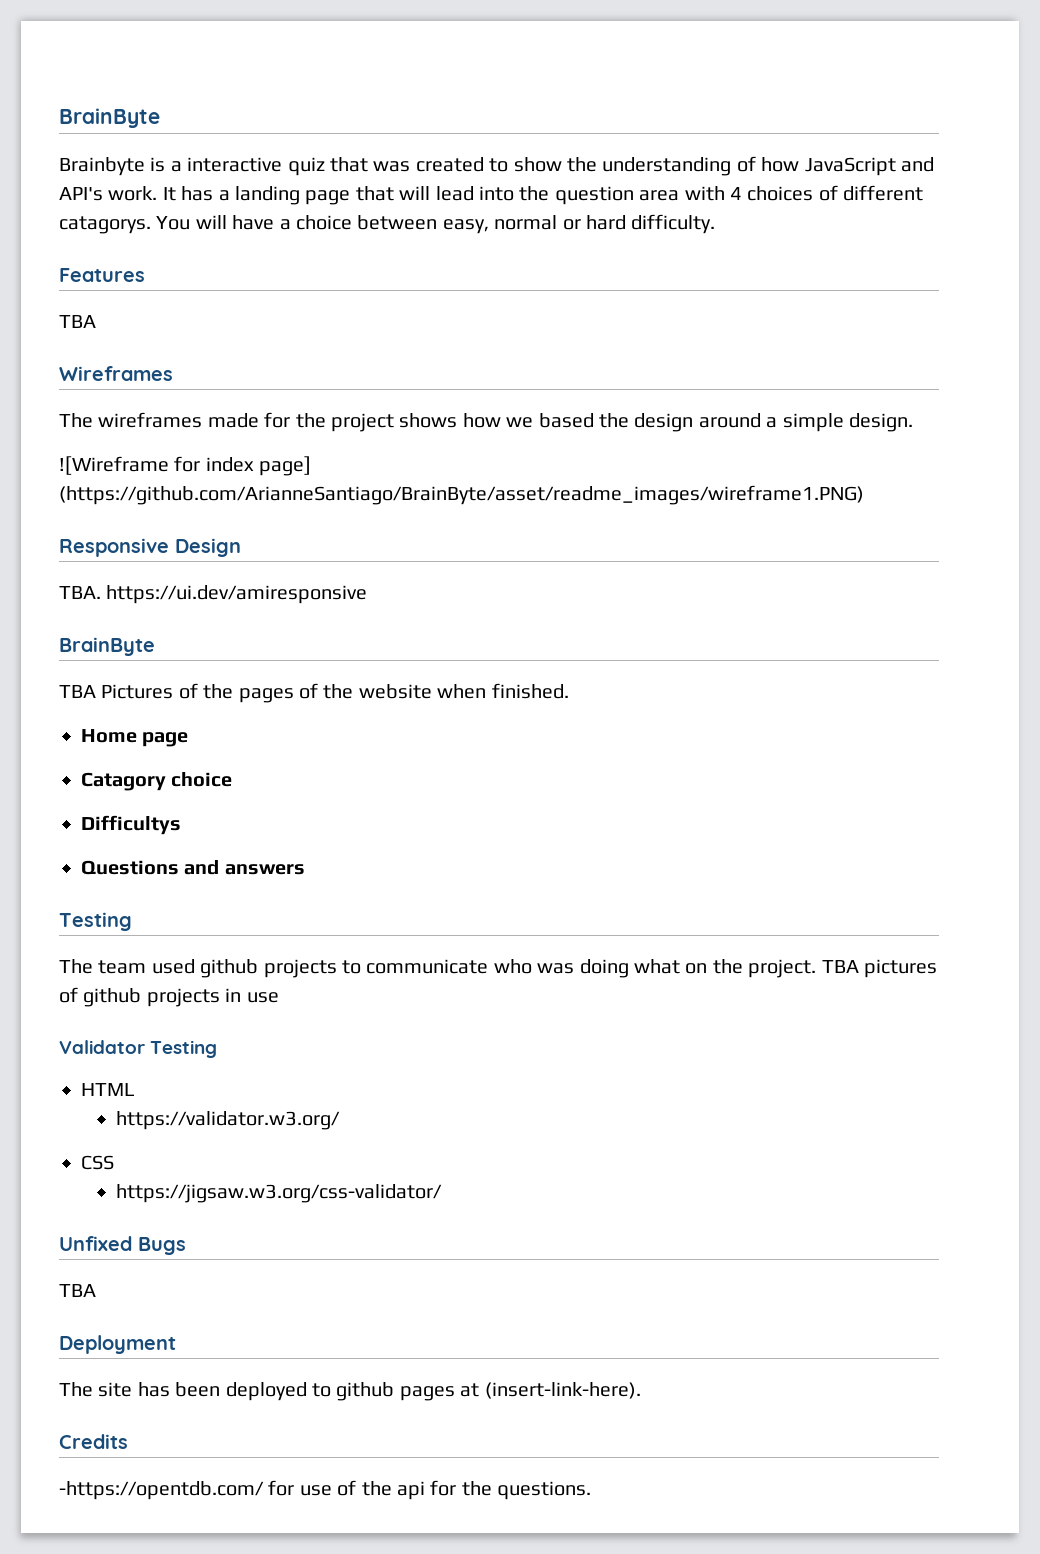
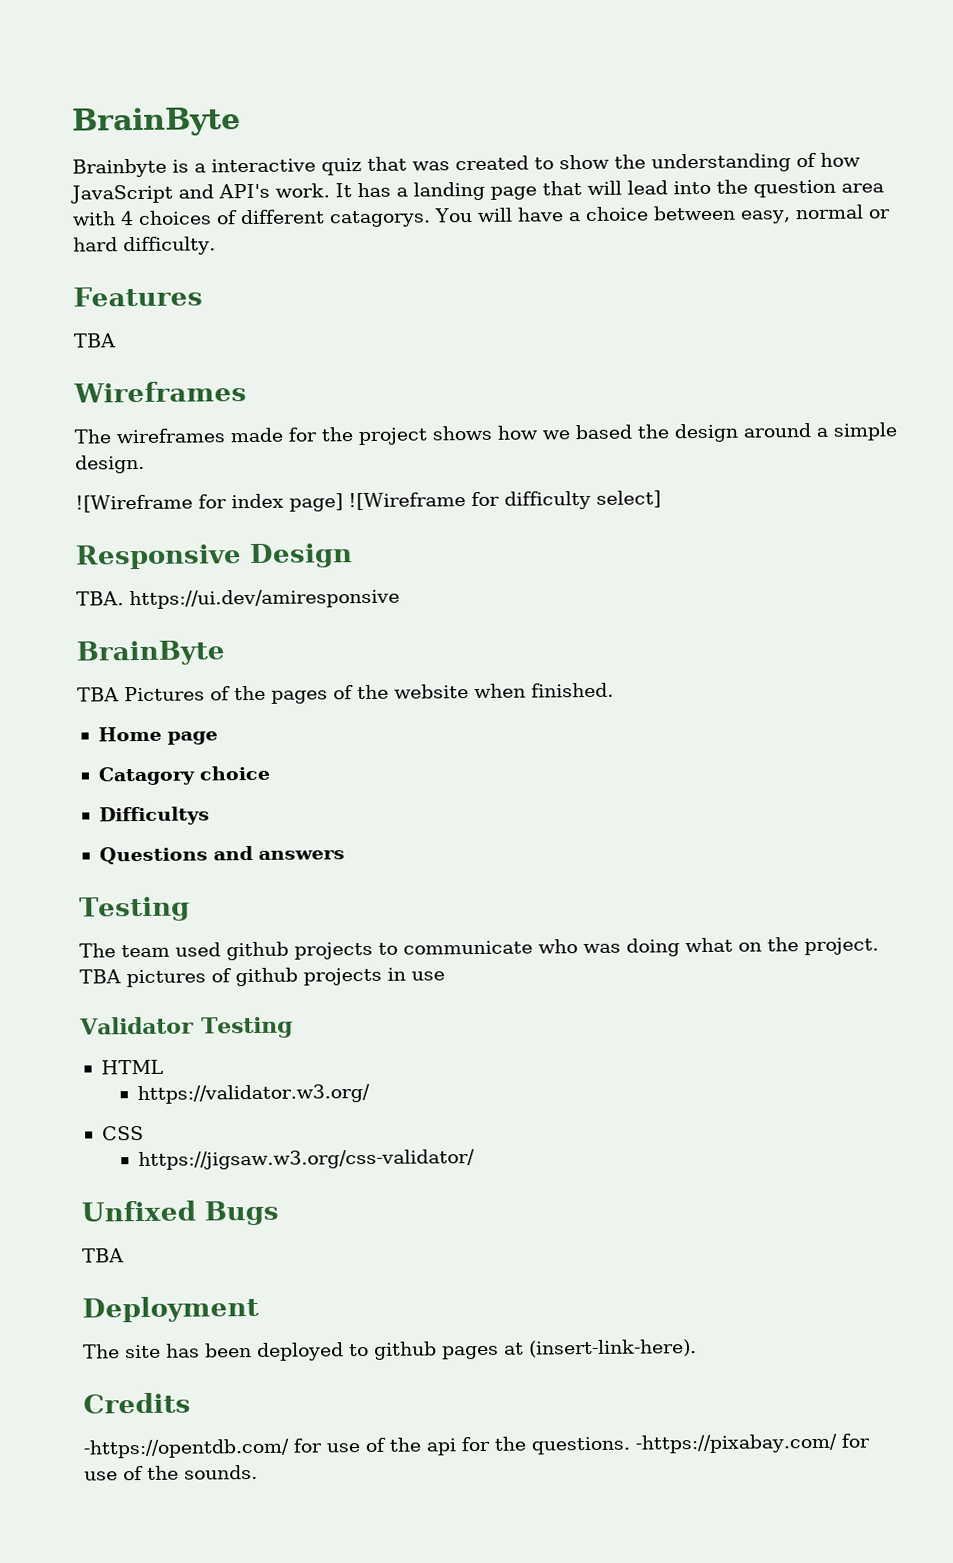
[59,485,864,505] (https://github.com/ArianneSantiago/BrainByte/asset/readme_images/wireframe1.PNG) -> [348,490,661,511] ![Wireframe for difficulty select]
(592, 1490) none -> [635,1433,870,1454] [84,1464,258,1481] -https://pixabay.com/ for use of the sounds.

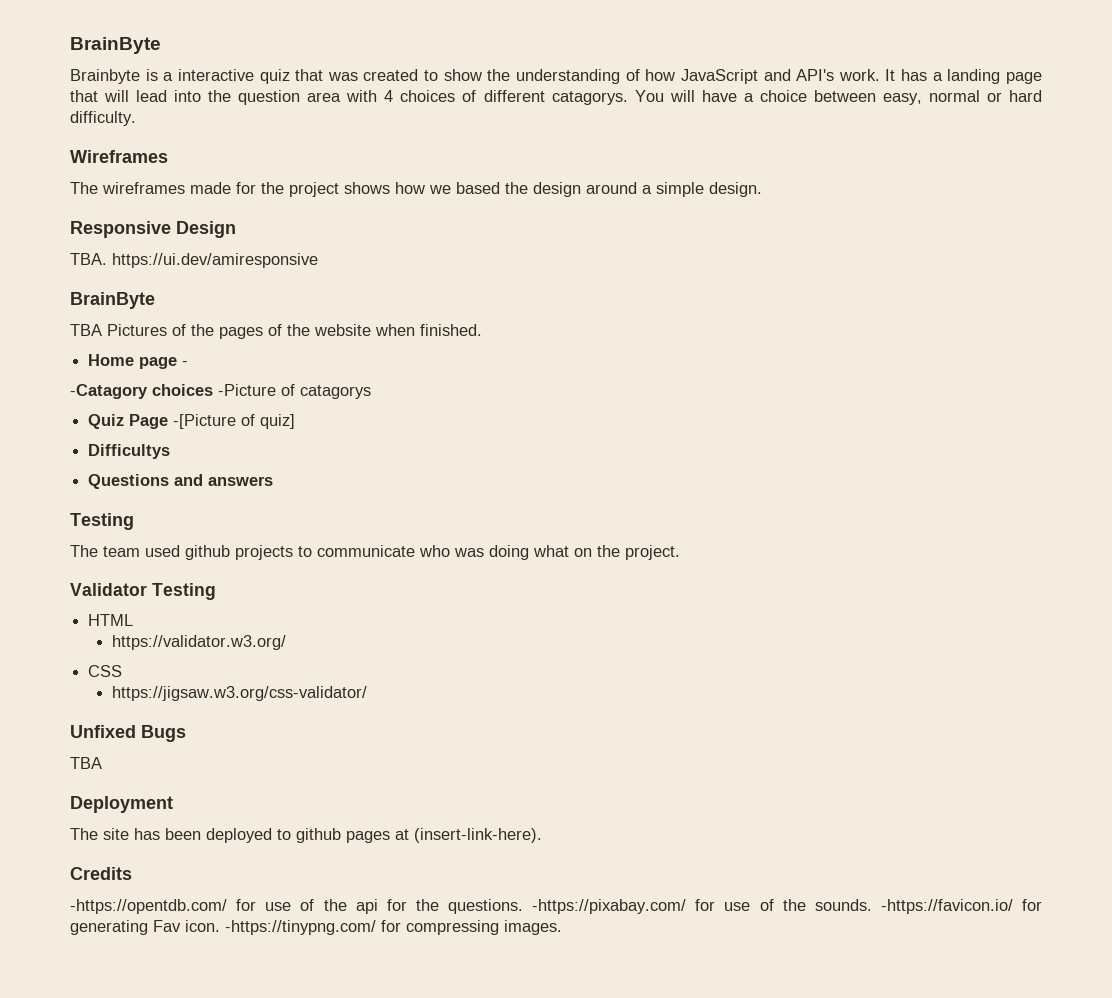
[73,286,203,307] [73,333,116,348] // Features // TBA -> (136, 118) none
[75,490,661,513] // ![Wireframe for index page] ![Wireframe for difficulty select] -> (762, 189) none
[97,765,270,786] // Catagory choice -> [182,361,189,366] [70,384,371,399] [88,414,296,429] - // -Catagory choices -Picture of catagorys // Quiz Page -[Picture of quiz]
[79,967,445,988] TBA pictures of github projects in use -> (680, 552) none
(258, 1472) none -> [880,899,1042,914] [70,920,562,935] -https://favicon.io/ for generating Fav icon. -https://tinypng.com/ for compressing images.

